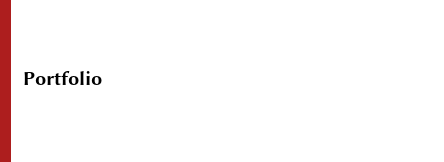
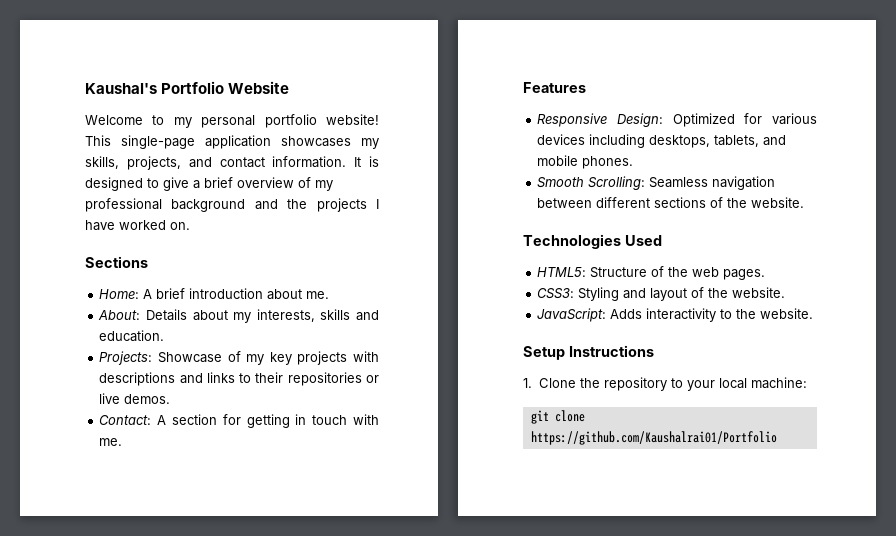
[23,71,102,85] Portfolio -> [85,81,290,94] [85,114,379,128] [85,135,379,149] [85,156,379,170] [85,177,333,191] [85,198,379,212] [85,220,190,231] [85,256,148,268] [99,288,330,300] [98,309,379,323] [99,330,165,342] [99,351,379,365] [99,372,379,386] [99,393,171,404] [99,414,379,428] [99,438,123,446] [523,82,586,93] [537,113,817,127] [537,134,787,148] [537,155,634,169] [537,176,776,190] [537,197,805,208] [523,234,662,249] [537,266,766,280] [537,287,786,301] [537,308,814,322] [523,345,654,360] [523,377,807,391] [530,410,585,424] [530,431,777,445] Kaushal's Portfolio Website // Welcome to my personal portfolio website! This single-page application showcases my skills, projects, and contact information. It is designed to give a brief overview of my professional background and the projects I have worked on. // Sections // Home: A brief introduction about me. // About: Details about my interests, skills and education. // Projects: Showcase of my key projects with descriptions and links to their repositories or live demos. // Contact: A section for getting in touch with me. // Features // Responsive Design: Optimized for various devices including desktops, tablets, and mobile phones. // Smooth Scrolling: Seamless navigation between different sections of the website. // Technologies Used // HTML5: Structure of the web pages. // CSS3: Styling and layout of the website. // JavaScript: Adds interactivity to the website. // Setup Instructions // 1. Clone the repository to your local machine: // git clone https://github.com/Kaushalrai01/Portfolio

